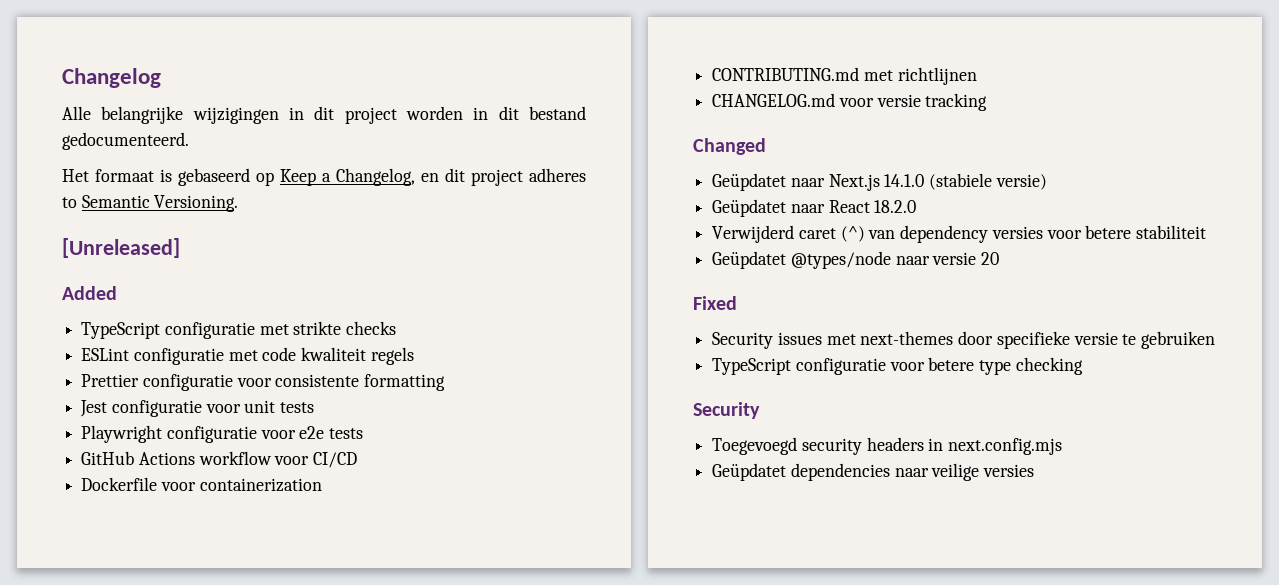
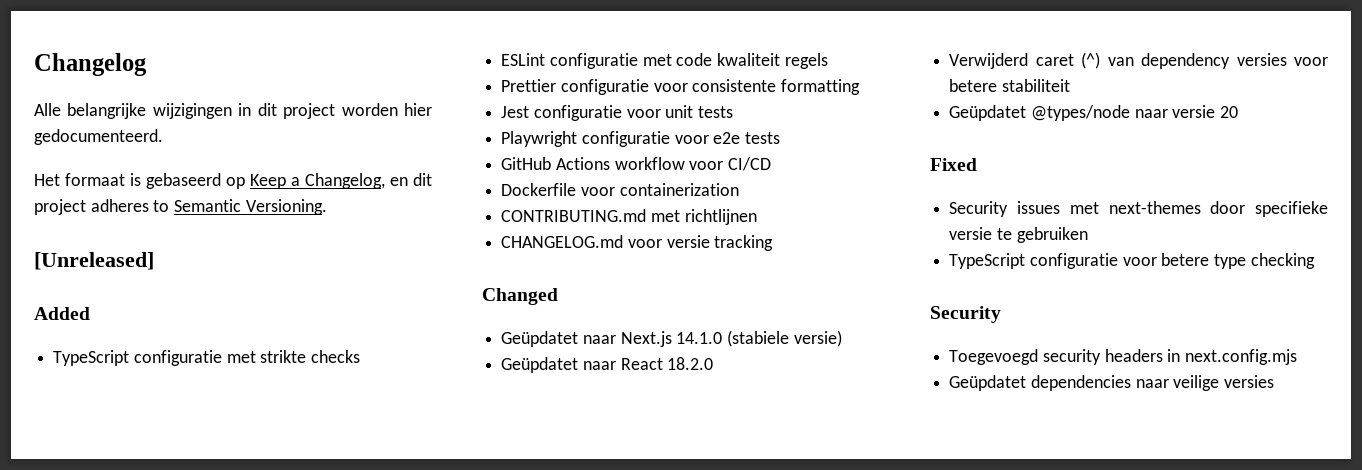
[473,106,586,120] in dit bestand -> [404,103,433,116] hier

